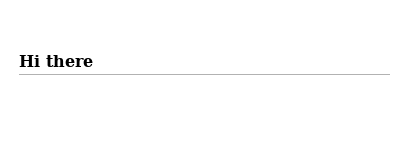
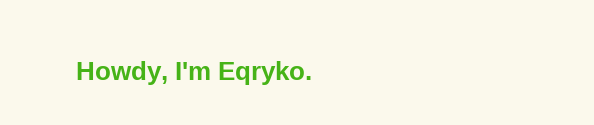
[19,55,93,67] Hi there -> [76,61,313,85] Howdy, I'm Eqryko.

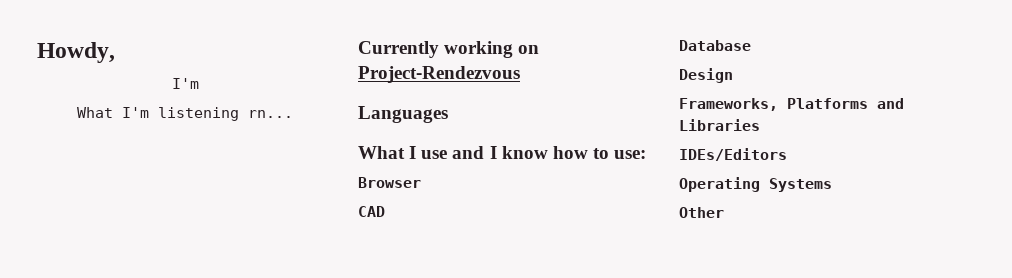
[175,61,313,85] I'm Eqryko. -> [171,78,199,89] [77,107,293,121] [358,41,540,58] [358,66,520,83] [358,106,448,123] [358,146,647,159] [358,177,421,188] [358,206,385,217] [679,40,751,51] [679,68,733,83] [679,98,904,111] [679,119,760,131] [679,148,787,161] [679,177,832,192] [679,207,724,218] // I'm // What I'm listening rn... // Currently working on Project-Rendezvous // Languages // What I use and I know how to use: // Browser // CAD // Database // Design // Frameworks, Platforms and Libraries // IDEs/Editors // Operating Systems // Other

